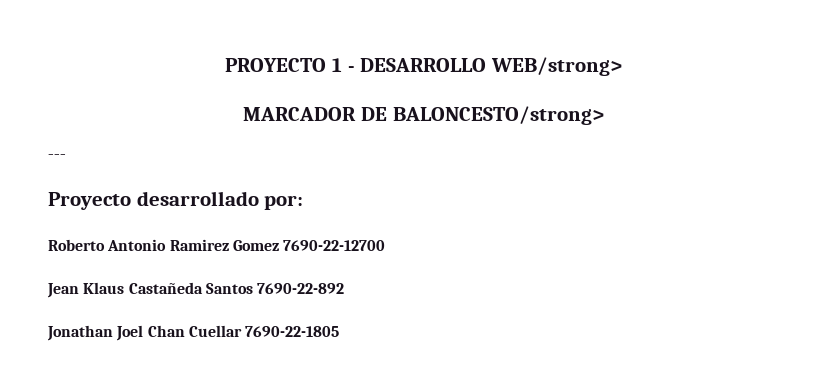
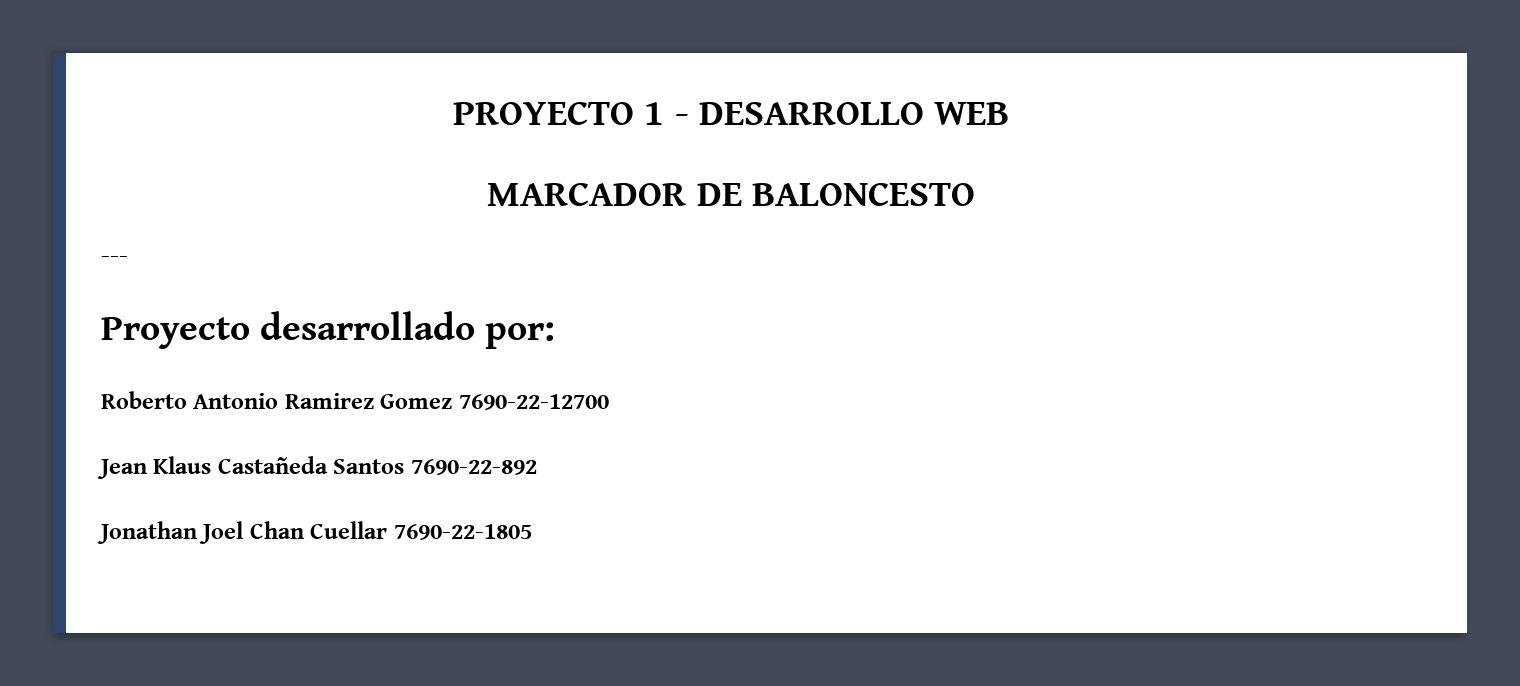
[490,57,622,76] WEB/strong> -> [933,102,1009,125] WEB
[392,106,604,125] BALONCESTO/strong> -> [751,182,975,206] BALONCESTO

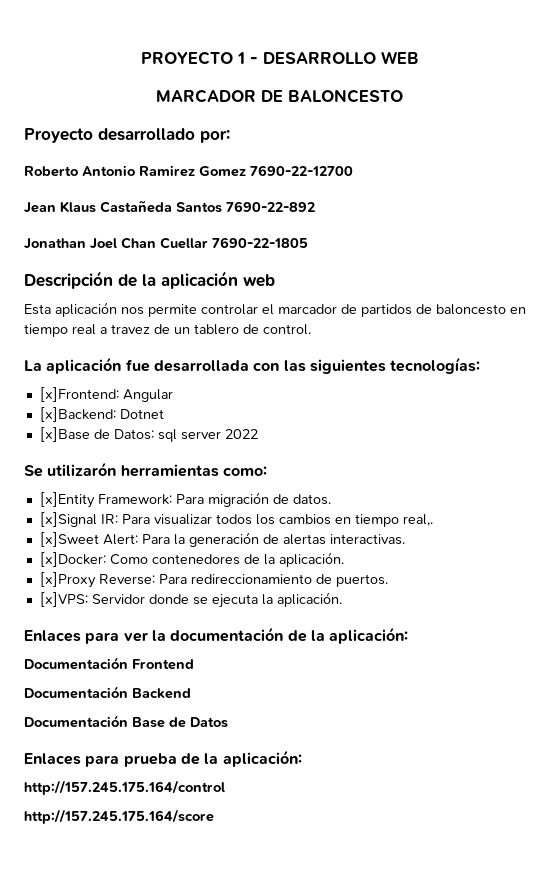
[101,256,128,263] // --- -> (403, 96) none
(532, 532) none -> [24,271,275,289] [24,302,526,317] [24,324,311,337] [24,357,481,374] [39,387,173,402] [39,407,164,422] [39,427,258,442] [24,462,267,477] [39,492,331,508] [39,512,433,527] [39,532,405,547] [39,552,344,567] [39,572,388,588] [39,592,342,608] [24,627,409,644] [24,657,194,670] [24,686,191,699] [24,715,228,728] [24,750,302,767] [24,780,225,795] [24,809,214,824] // Descripción de la aplicación web // Esta aplicación nos permite controlar el marcador de partidos de baloncesto en tiempo real a travez de un tablero de control. // La aplicación fue desarrollada con las siguientes tecnologías: // [x]Frontend: Angular // [x]Backend: Dotnet // [x]Base de Datos: sql server 2022 // Se utilizarón herramientas como: // [x]Entity Framework: Para migración de datos. // [x]Signal IR: Para visualizar todos los cambios en tiempo real,. // [x]Sweet Alert: Para la generación de alertas interactivas. // [x]Docker: Como contenedores de la aplicación. // [x]Proxy Reverse: Para redireccionamiento de puertos. // [x]VPS: Servidor donde se ejecuta la aplicación. // Enlaces para ver la documentación de la aplicación: // Documentación Frontend // Documentación Backend // Documentación Base de Datos // Enlaces para prueba de la aplicación: // http://157.245.175.164/control // http://157.245.175.164/score

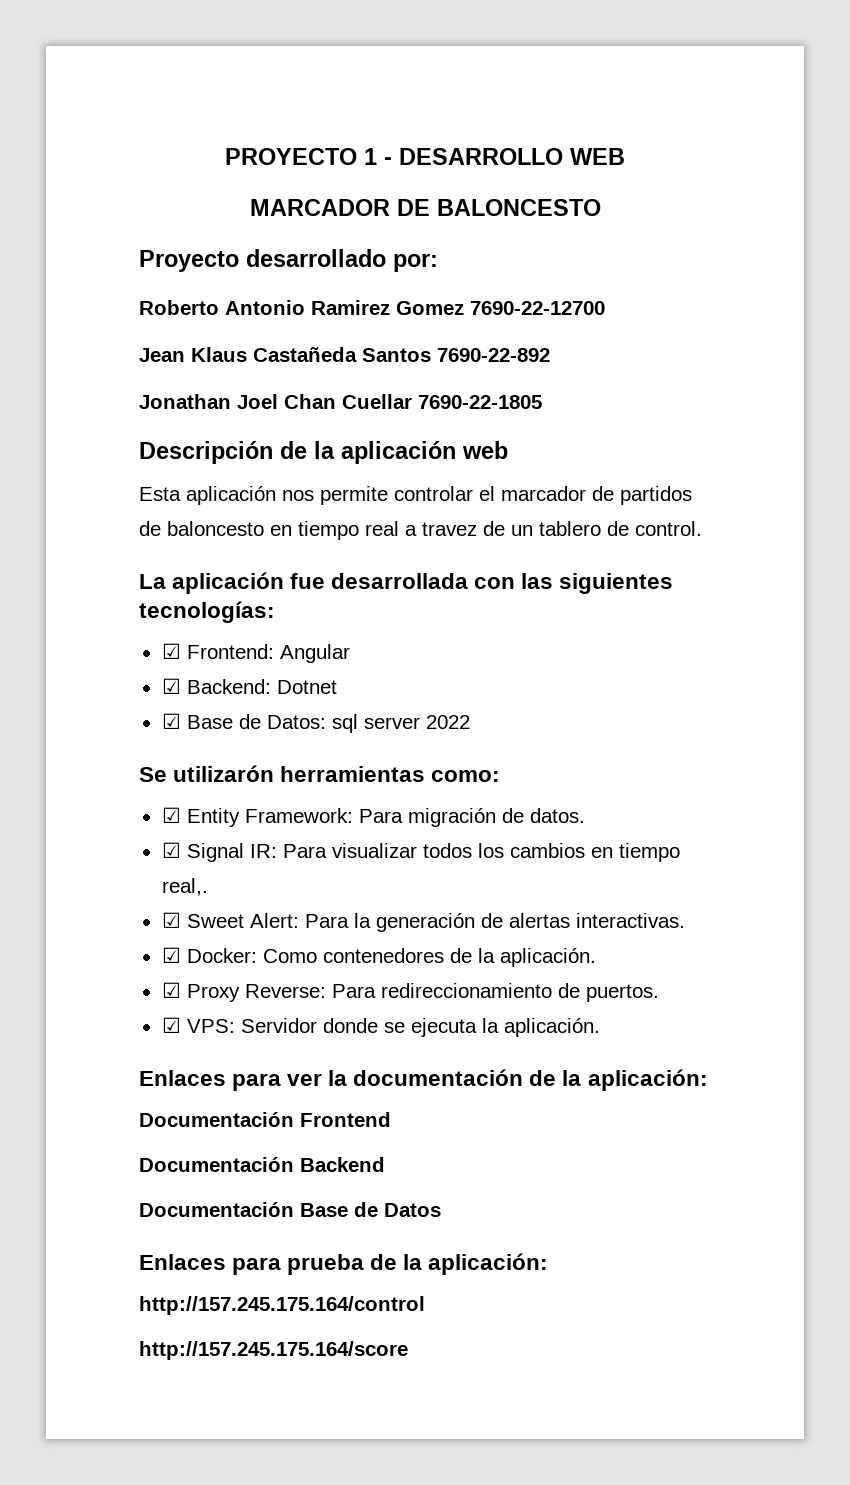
[39,387,119,402] [x]Frontend: -> [161,643,274,659] ☑ Frontend:
[39,407,116,422] [x]Backend: -> [161,678,271,694] ☑ Backend:
[39,427,90,442] [x]Base -> [161,713,233,729] ☑ Base
[39,492,95,508] [x]Entity -> [161,807,240,827] ☑ Entity
[39,512,97,527] [x]Signal -> [161,842,244,862] ☑ Signal
[39,532,99,547] [x]Sweet -> [161,912,244,928] ☑ Sweet
[39,552,106,567] [x]Docker: -> [161,947,257,963] ☑ Docker:
[39,572,96,588] [x]Proxy -> [161,982,240,1002] ☑ Proxy
[39,592,88,607] [x]VPS: -> [161,1017,235,1033] ☑ VPS:

